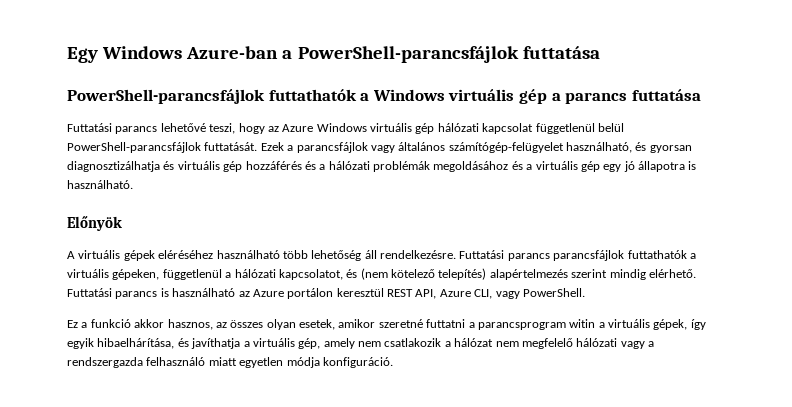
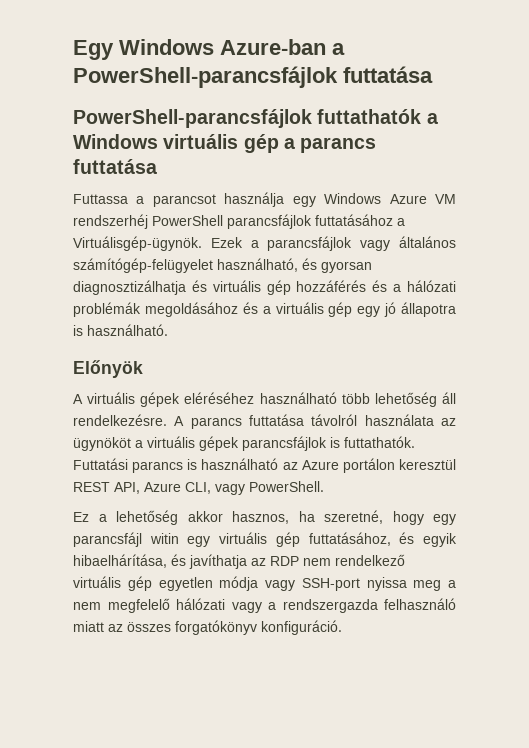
[67,123,624,134] [67,142,258,153] Futtatási parancs lehetővé teszi, hogy az Azure Windows virtuális gép hálózati kapcsolat függetlenül belül PowerShell-parancsfájlok futtatását. -> [73,192,456,207] [73,214,405,229] [73,236,202,251] Futtassa a parancsot használja egy Windows Azure VM rendszerhéj PowerShell parancsfájlok futtatásához a Virtuálisgép-ügynök.
[459,250,696,261] [67,268,696,280] Futtatási parancs parancsfájlok futtathatók a virtuális gépeken, függetlenül a hálózati kapcsolatot, és (nem kötelező telepítés) alapértelmezés szerint mindig elérhető. -> [174,414,456,429] [73,436,415,451] A parancs futtatása távolról használata az ügynököt a virtuális gépek parancsfájlok is futtathatók.
[90,319,131,328] funkció -> [116,510,178,525] lehetőség
[215,319,706,330] [67,338,494,349] az összes olyan esetek, amikor szeretné futtatni a parancsprogram witin a virtuális gépek, így egyik hibaelhárítása, és javíthatja a virtuális gép, amely nem csatlakozik a hálózat -> [298,510,456,525] [73,532,458,547] [73,554,405,569] [73,576,456,591] ha szeretné, hogy egy parancsfájl witin egy virtuális gép futtatásához, és egyik hibaelhárítása, és javíthatja az RDP nem rendelkező virtuális gép egyetlen módja vagy SSH-port nyissa meg a
[239,357,320,368] egyetlen módja -> [108,620,257,635] az összes forgatókönyv

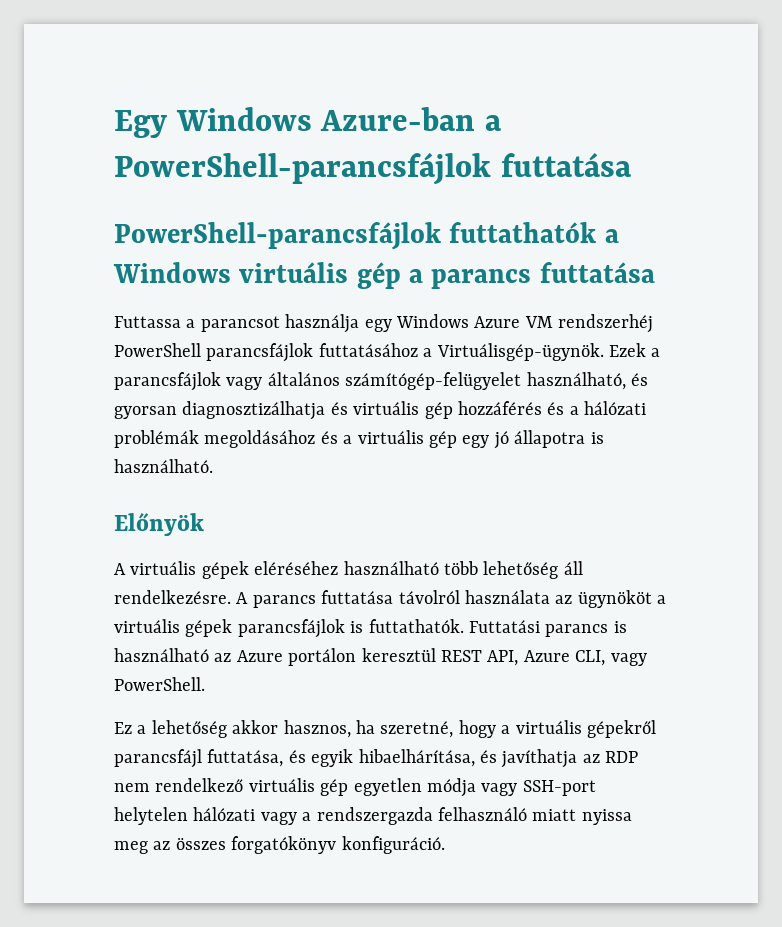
[433,514,456,525] [73,532,391,547] egy parancsfájl witin egy virtuális gép futtatásához, -> [501,720,656,738] [114,749,284,768] a virtuális gépekről parancsfájl futtatása,
[366,577,456,591] [73,598,170,613] nyissa meg a nem megfelelő -> [114,807,188,825] helytelen
(104, 626) none -> [581,809,632,825] [114,841,148,854] nyissa meg

